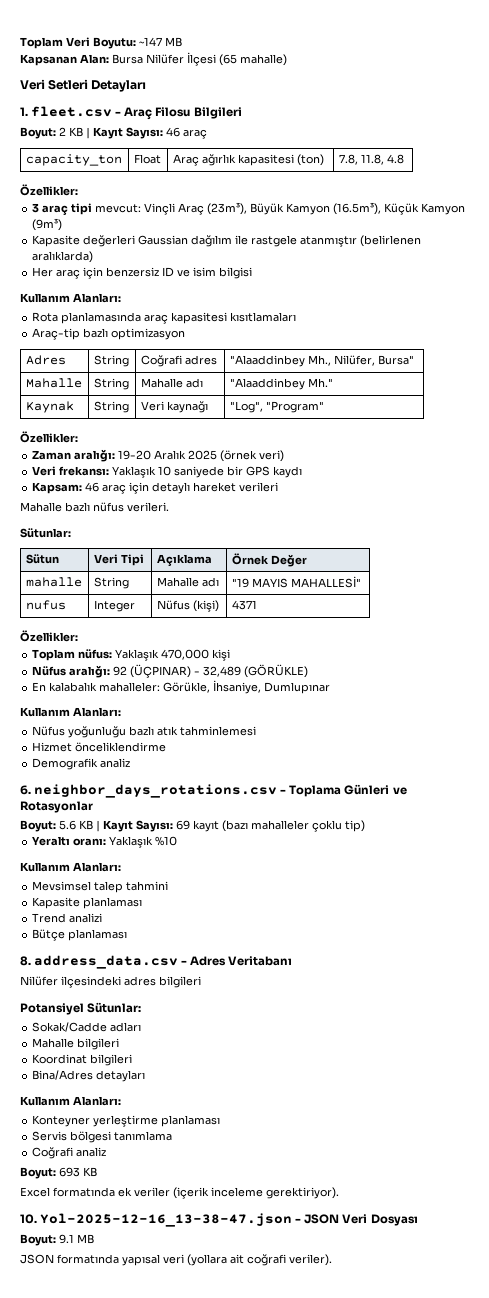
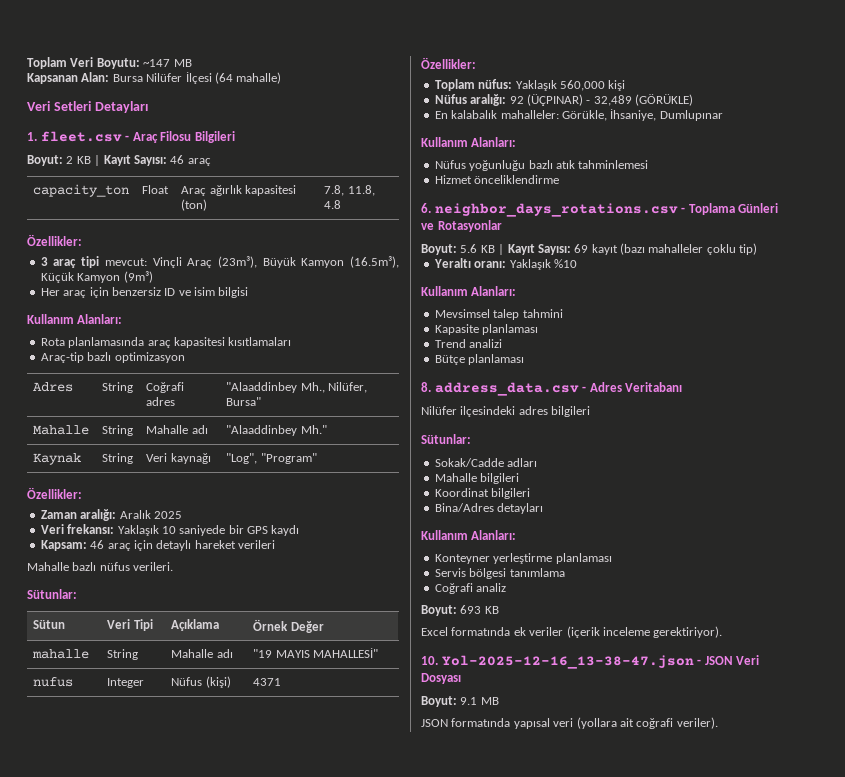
[219,54,237,66] (65 -> [214,72,233,84] (64
[32,235,422,247] [32,251,94,263] // Kapasite değerleri Gaussian dağılım ile rastgele atanmıştır (belirlenen aralıklarda) -> (153, 277) none
[118,450,152,460] 19-20 -> (117, 515) none
[220,450,285,462] (örnek veri) -> (182, 515) none
[161,649,210,660] 470,000 -> [559,80,605,91] 560,000
[32,758,131,770] // Demografik analiz -> (560, 179) none
[20,1003,84,1015] Potansiyel -> (591, 411) none

